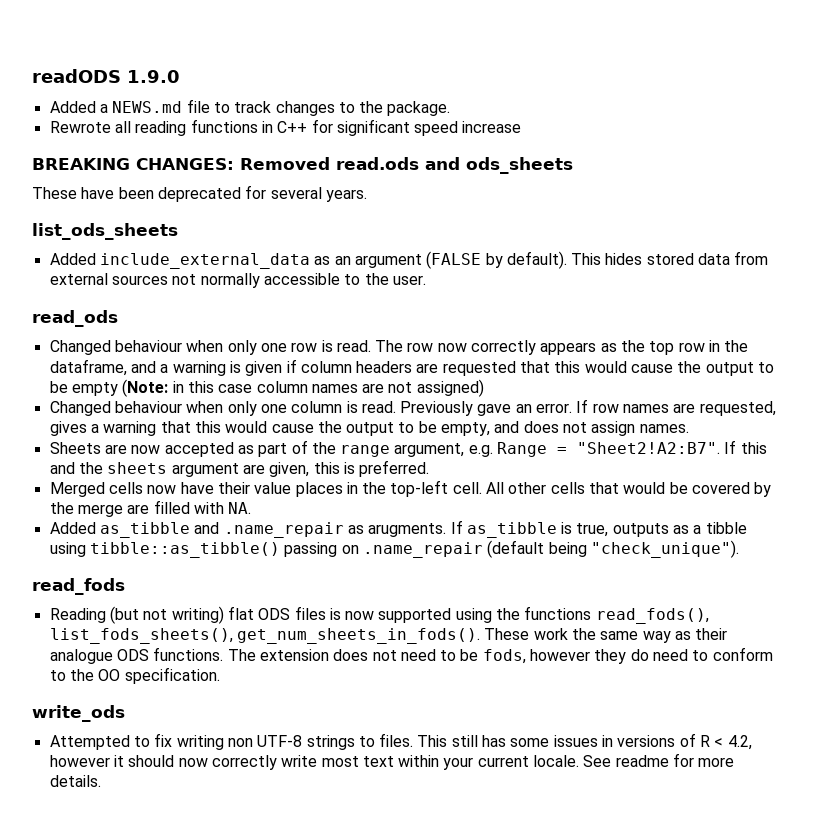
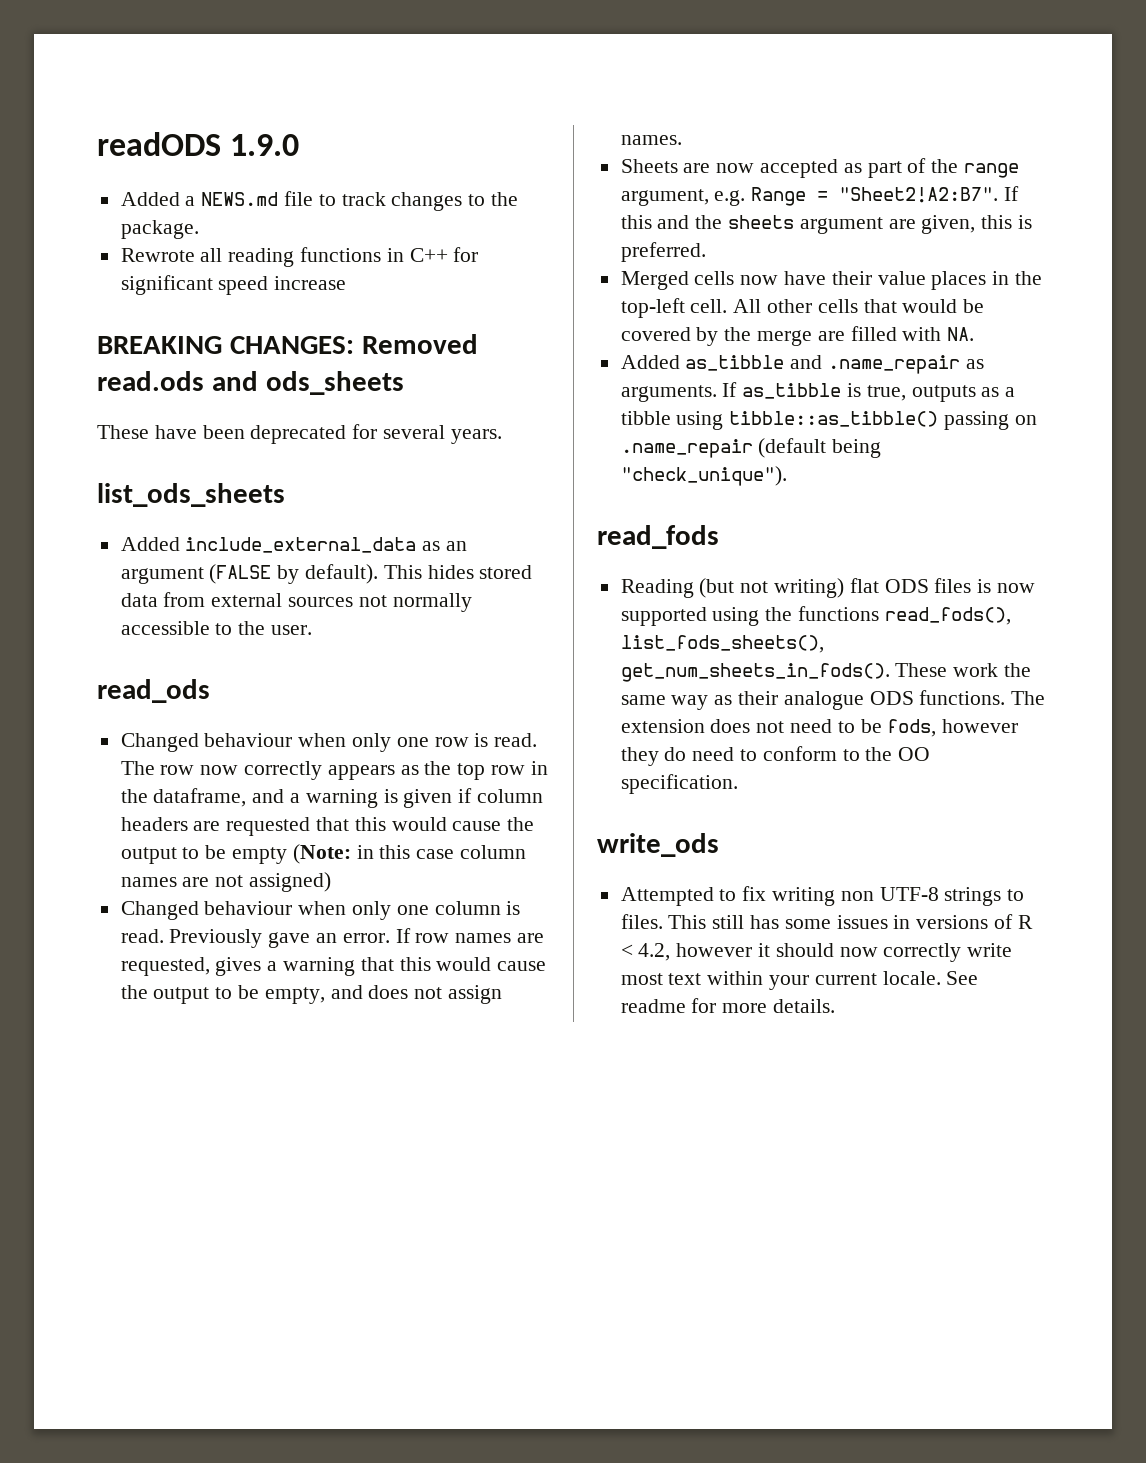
[368,523,447,537] arugments. -> [620,385,717,402] arguments.

